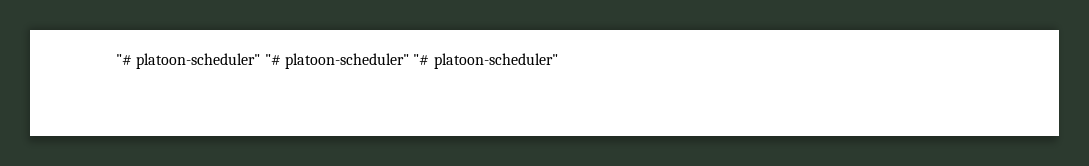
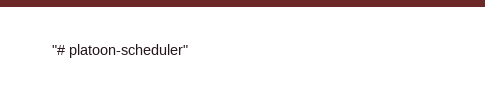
[116,53,558,69] "# platoon-scheduler" "# platoon-scheduler" "# platoon-scheduler" -> [52,44,188,58] "# platoon-scheduler"

